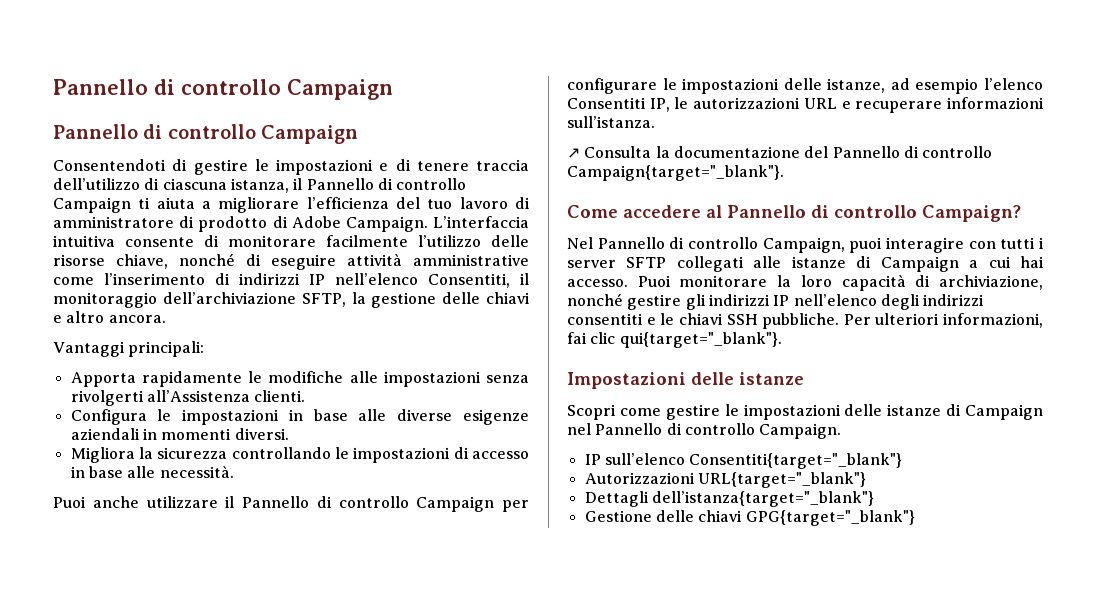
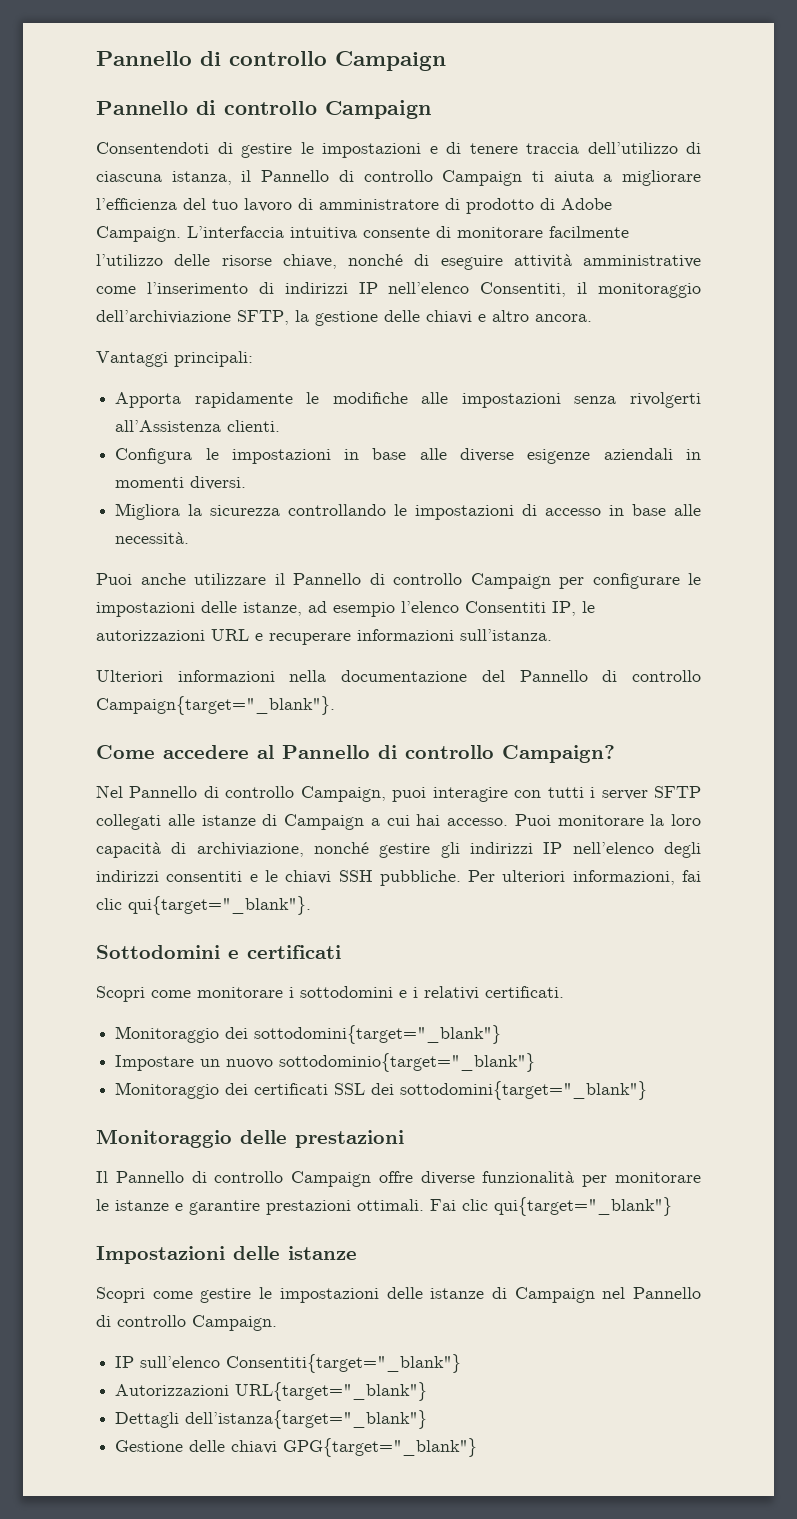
[567,146,670,158] ↗ Consulta la -> [96,670,327,682] Ulteriori informazioni nella
(782, 340) none -> [96,945,341,959] [96,986,564,1002] [115,1025,502,1044] [115,1053,536,1072] [115,1081,648,1100] [96,1129,404,1148] [96,1171,701,1187] [96,1197,672,1216] // Sottodomini e certificati // Scopri come monitorare i sottodomini e i relativi certificati. // Monitoraggio dei sottodomini{target="_blank"} // Impostare un nuovo sottodominio{target="_blank"} // Monitoraggio dei certificati SSL dei sottodomini{target="_blank"} // Monitoraggio delle prestazioni // Il Pannello di controllo Campaign offre diverse funzionalità per monitorare le istanze e garantire prestazioni ottimali. Fai clic qui{target="_blank"}

